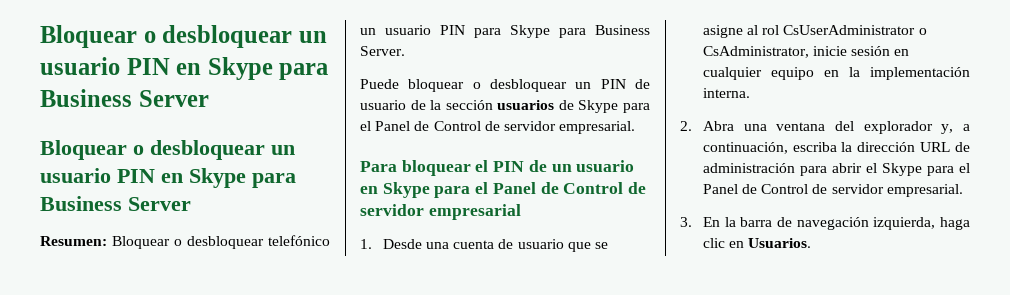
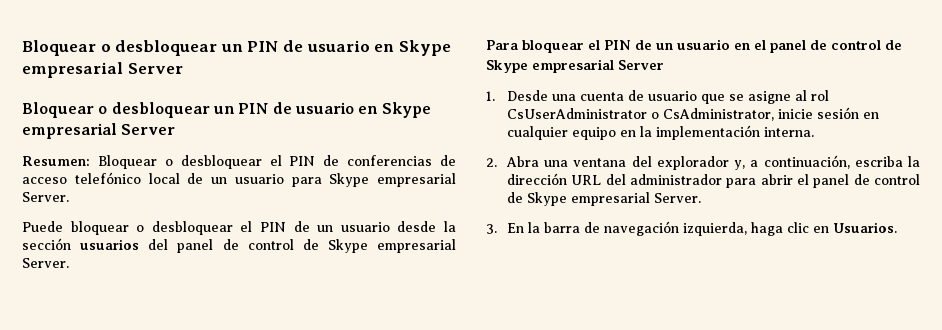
[40,25,327,48] [40,57,329,80] [40,89,132,107] Bloquear o desbloquear un usuario PIN en Skype para Business -> [22,40,451,56] [22,62,123,78] Bloquear o desbloquear un PIN de usuario en Skype empresarial
[40,168,296,188] [40,196,122,211] usuario PIN en Skype para Business -> [238,102,431,118] [22,123,117,139] PIN de usuario en Skype empresarial
[268,235,330,246] [360,25,465,35] telefónico un usuario PIN -> [269,155,456,166] [22,172,284,184] el PIN de conferencias de acceso telefónico local de un usuario
[559,25,650,38] para Business -> [377,173,456,187] empresarial
[575,79,650,89] [360,100,650,113] [360,121,636,134] un PIN de usuario de la sección usuarios de Skype para el Panel de Control de servidor empresarial. -> [240,221,457,232] [22,238,456,253] [22,258,69,268] el PIN de un usuario desde la sección usuarios del panel de control de Skype empresarial Server.
[382,182,647,198] [360,204,521,220] Skype para el Panel de Control de servidor empresarial -> [754,40,902,53] [486,59,664,73] el panel de control de Skype empresarial Server
[955,142,970,152] [702,163,795,173] de administración -> [605,174,722,185] del administrador
[881,163,970,176] [702,184,963,197] Skype para el Panel de Control de servidor empresarial. -> [813,174,920,188] [506,192,701,206] panel de control de Skype empresarial Server.

